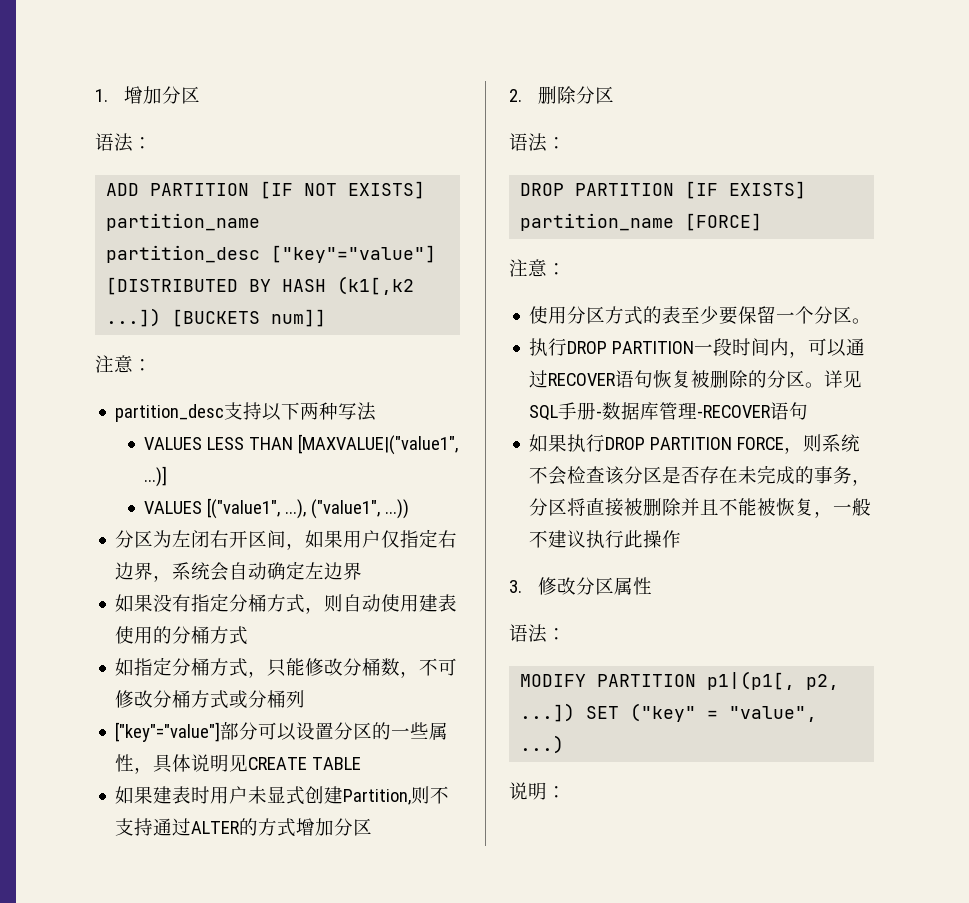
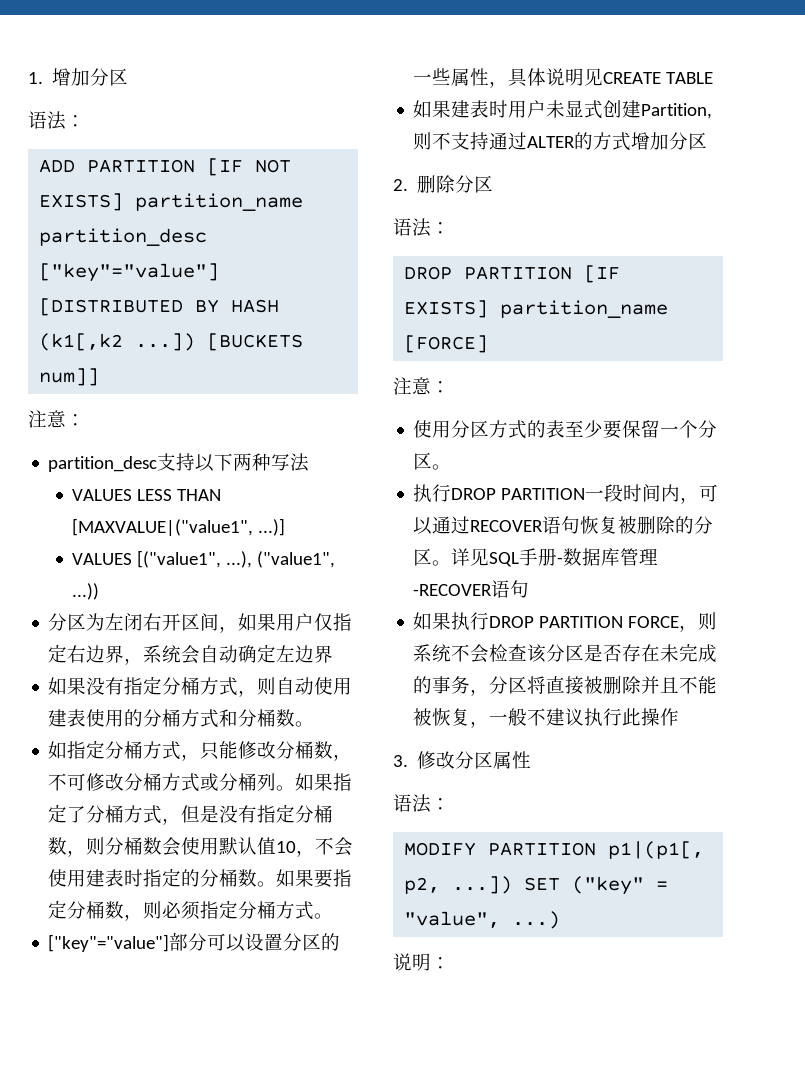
(249, 635) none -> [219,709,315,727] 和分桶数。
(306, 699) none -> [276,773,353,791] [48,804,334,825] [48,837,354,857] [48,868,353,888] [48,900,334,921] 。如果指定了分桶方式，但是没有指定分桶数，则分桶数会使用默认值10，不会使用建表时指定的分桶数。如果要指定分桶数，则必须指定分桶方式。

